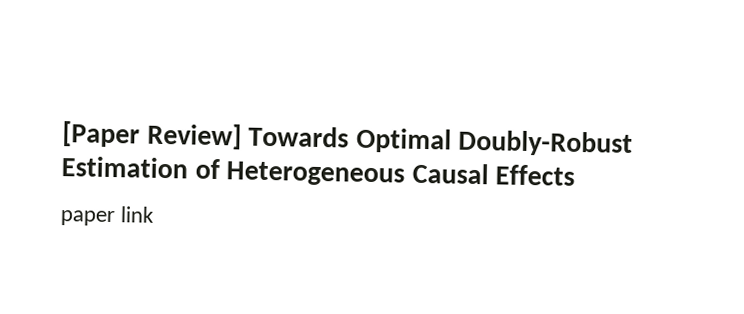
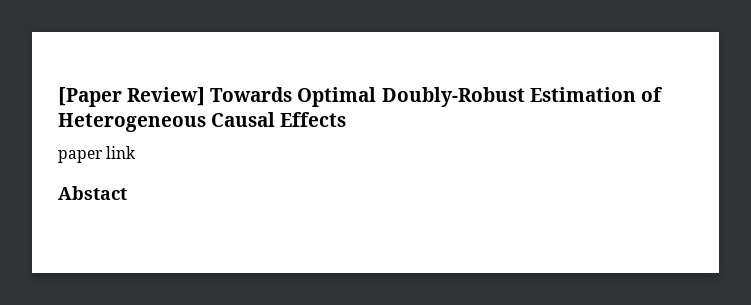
(156, 214) none -> [58,186,127,200] // Abstact

